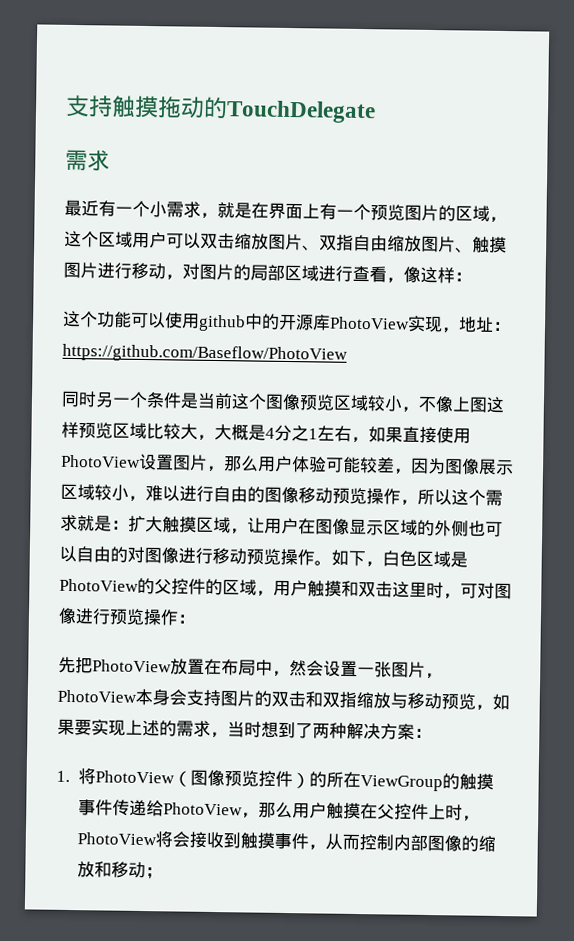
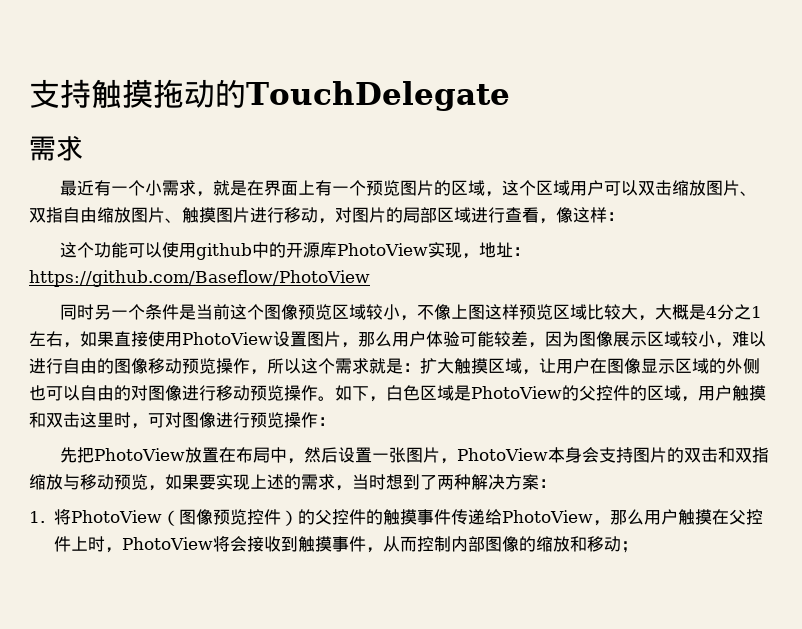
[306,660,324,677] 会 -> [321,447,339,463] 后
[325,771,443,792] 所在ViewGroup -> [314,509,366,525] 父控件

